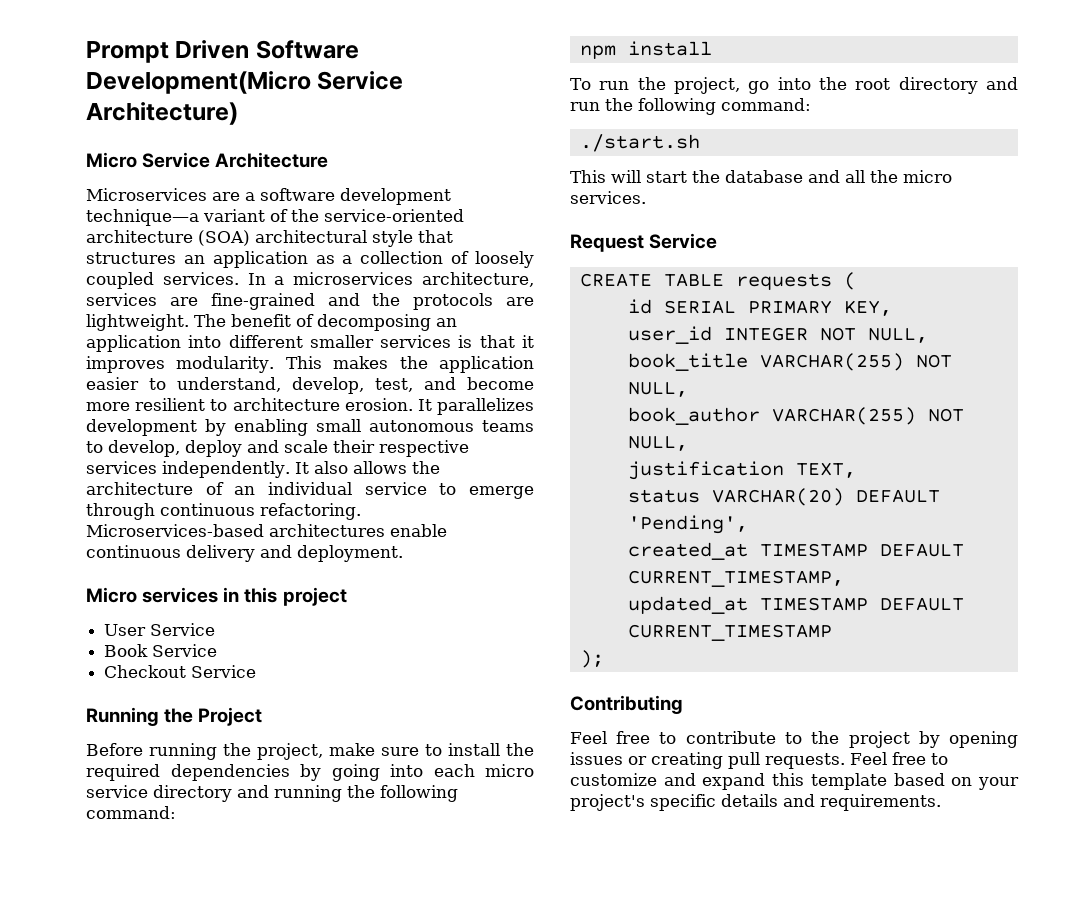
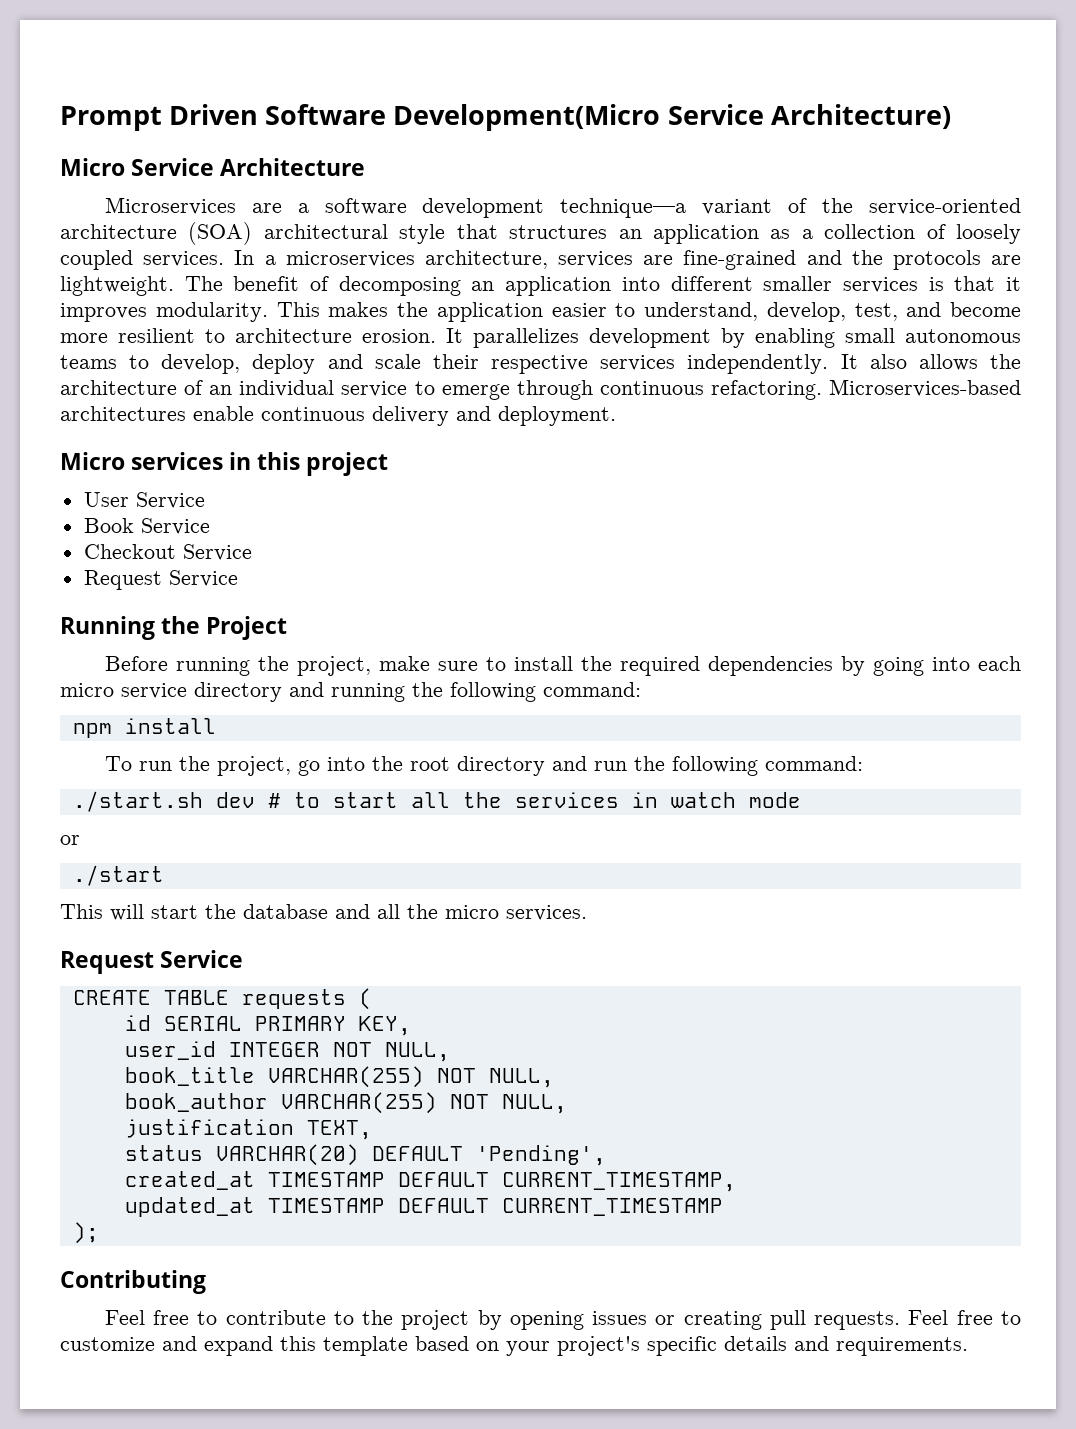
(257, 671) none -> [83,570,238,590] // Request Service
(700, 143) none -> [215,792,801,808] [60,835,80,845] [72,865,164,886] dev # to start all the services in watch mode // or // ./start

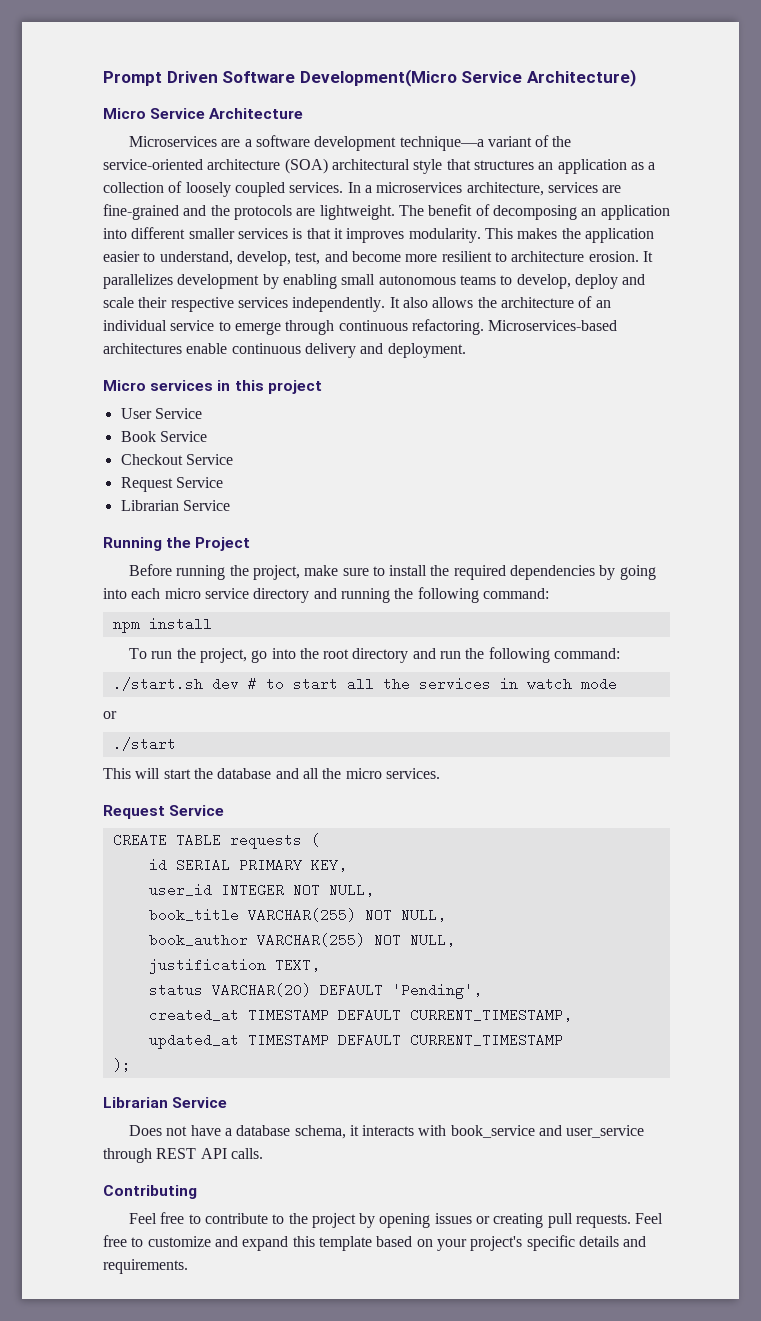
(238, 578) none -> [120,500,230,511] // Librarian Service
(99, 1233) none -> [103,1097,228,1108] [128,1125,645,1139] [103,1148,263,1163] // Librarian Service // Does not have a database schema, it interacts with book_service and user_service through REST API calls.

